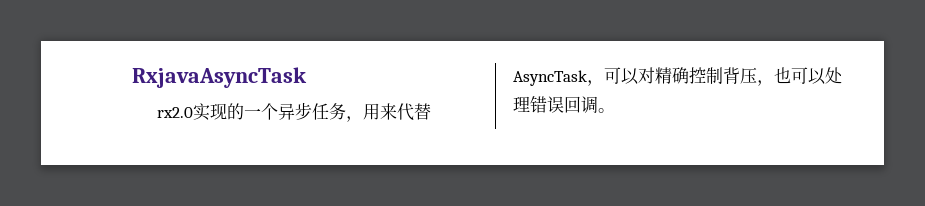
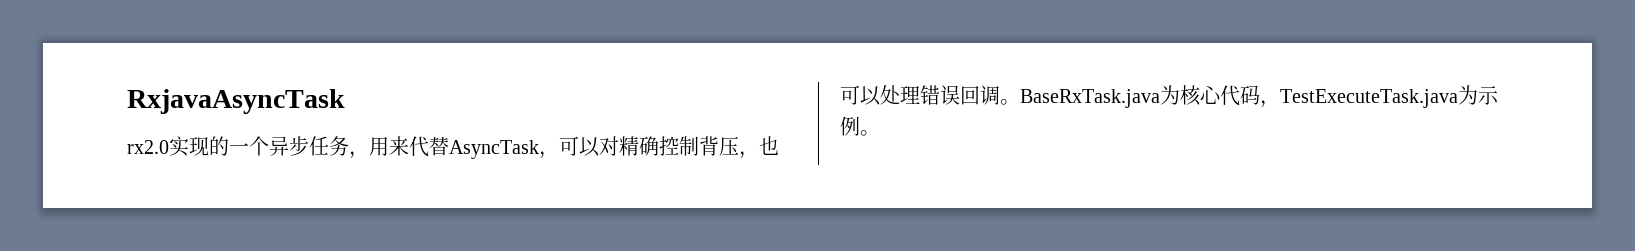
(615, 110) none -> [1020,85,1499,108] [840,116,880,136] BaseRxTask.java为核心代码，TestExecuteTask.java为示例。

